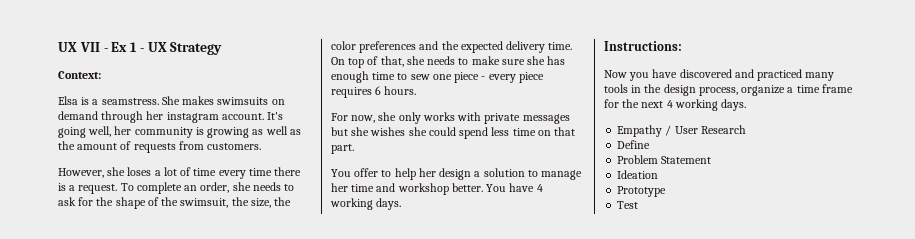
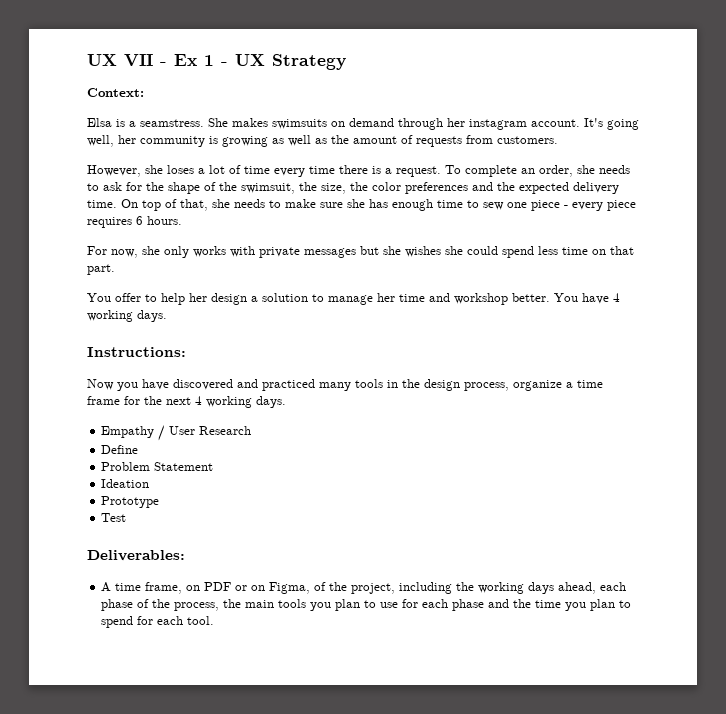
(639, 205) none -> [87,550,185,561] [101,582,627,594] [101,599,632,611] [101,616,215,628] // Deliverables: // A time frame, on PDF or on Figma, of the project, including the working days ahead, each phase of the process, the main tools you plan to use for each phase and the time you plan to spend for each tool.

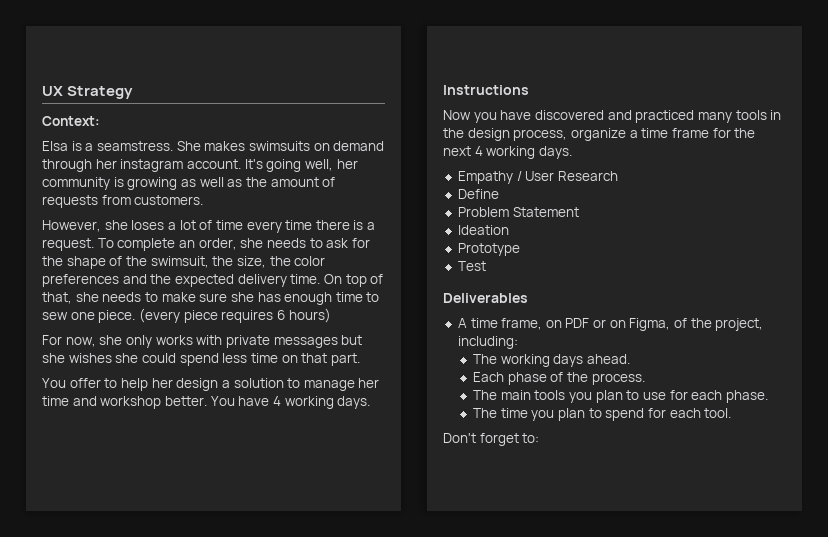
[87,54,265,66] UX VII - Ex 1 - UX -> [42,86,63,96] UX
[531,200,603,211] piece - every -> [98,308,180,323] piece. (every
[147,216,182,225] hours. -> [288,308,331,323] hours)
[87,347,186,357] Instructions: -> [443,85,529,95] Instructions
[87,550,185,561] Deliverables: -> [443,293,528,303] Deliverables
[399,582,627,594] including the working days ahead, each -> [457,336,518,349] [473,354,630,367] [473,372,505,382] including: // The working days ahead. // Each
[174,599,242,611] process, the -> [591,373,645,385] [473,390,498,400] process. // The
[452,599,532,611] phase and the -> [725,390,768,403] [473,408,498,418] phase. // The
(215, 620) none -> [443,433,540,446] // Don't forget to:

